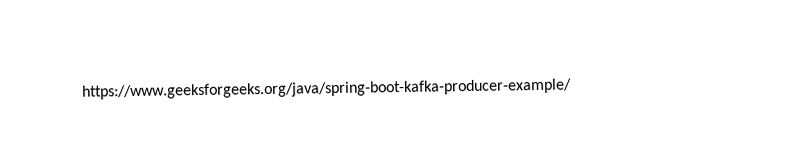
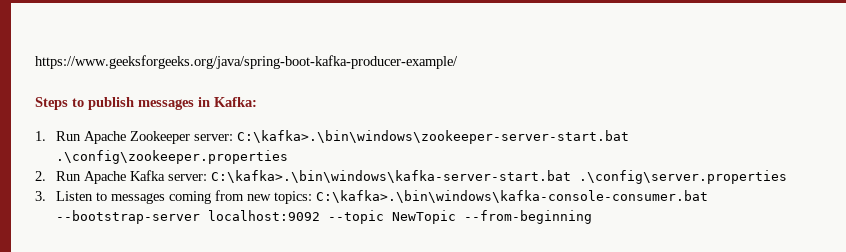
(572, 89) none -> [35,97,257,110] [35,130,629,144] [55,150,288,164] [35,170,787,184] [35,190,708,204] [55,210,592,224] // Steps to publish messages in Kafka: // 1. Run Apache Zookeeper server: C:\kafka>.\bin\windows\zookeeper-server-start.bat .\config\zookeeper.properties // 2. Run Apache Kafka server: C:\kafka>.\bin\windows\kafka-server-start.bat .\config\server.properties // 3. Listen to messages coming from new topics: C:\kafka>.\bin\windows\kafka-console-consumer.bat --bootstrap-server localhost:9092 --topic NewTopic --from-beginning

